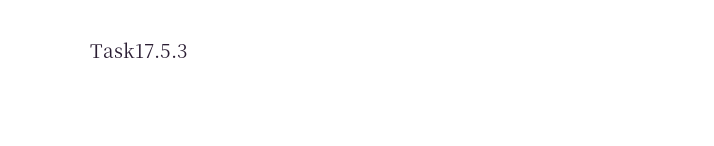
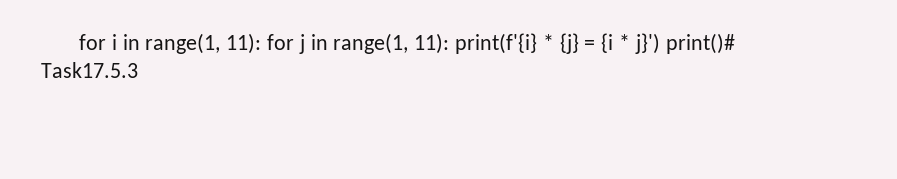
(90, 50) none -> [78,33,735,54] for i in range(1, 11): for j in range(1, 11): print(f'{i} * {j} = {i * j}') print()#

